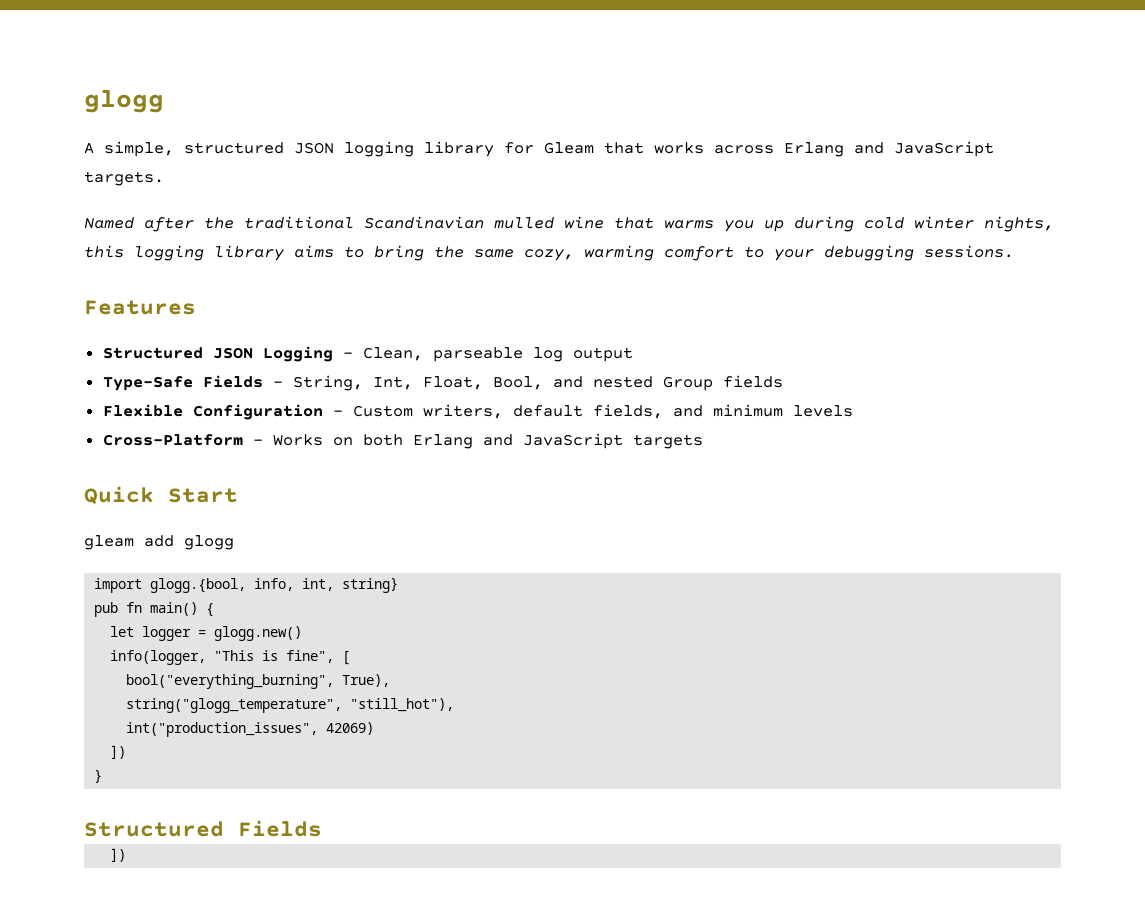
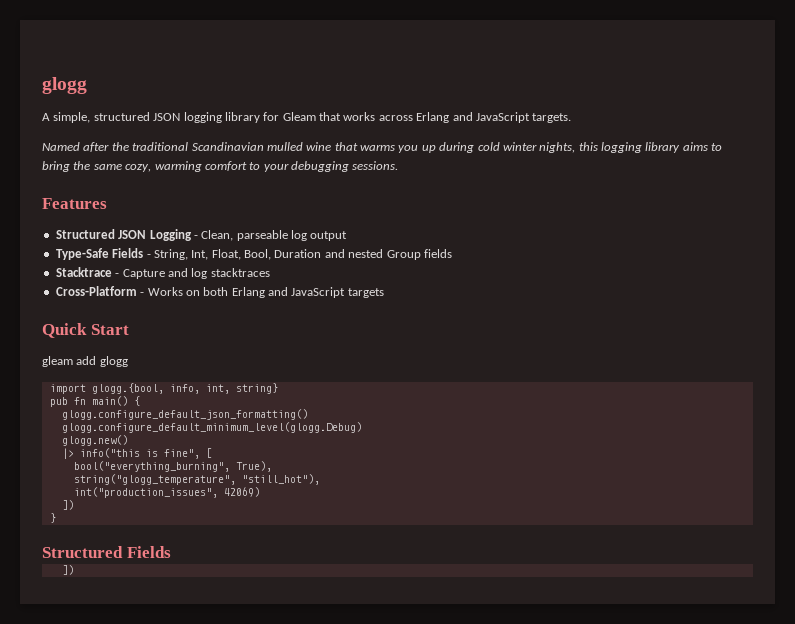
(543, 383) none -> [274,249,322,258] Duration
[102,404,853,420] Flexible Configuration - Custom writers, default fields, and minimum levels -> [55,267,270,279] Stacktrace - Capture and log stacktraces
[110,626,207,641] let logger = -> [61,409,308,420] [61,422,362,433] glogg.configure_default_json_formatting() // glogg.configure_default_minimum_level(glogg.Debug) //
[110,650,255,665] info(logger, "This -> [61,448,140,459] |> info("this

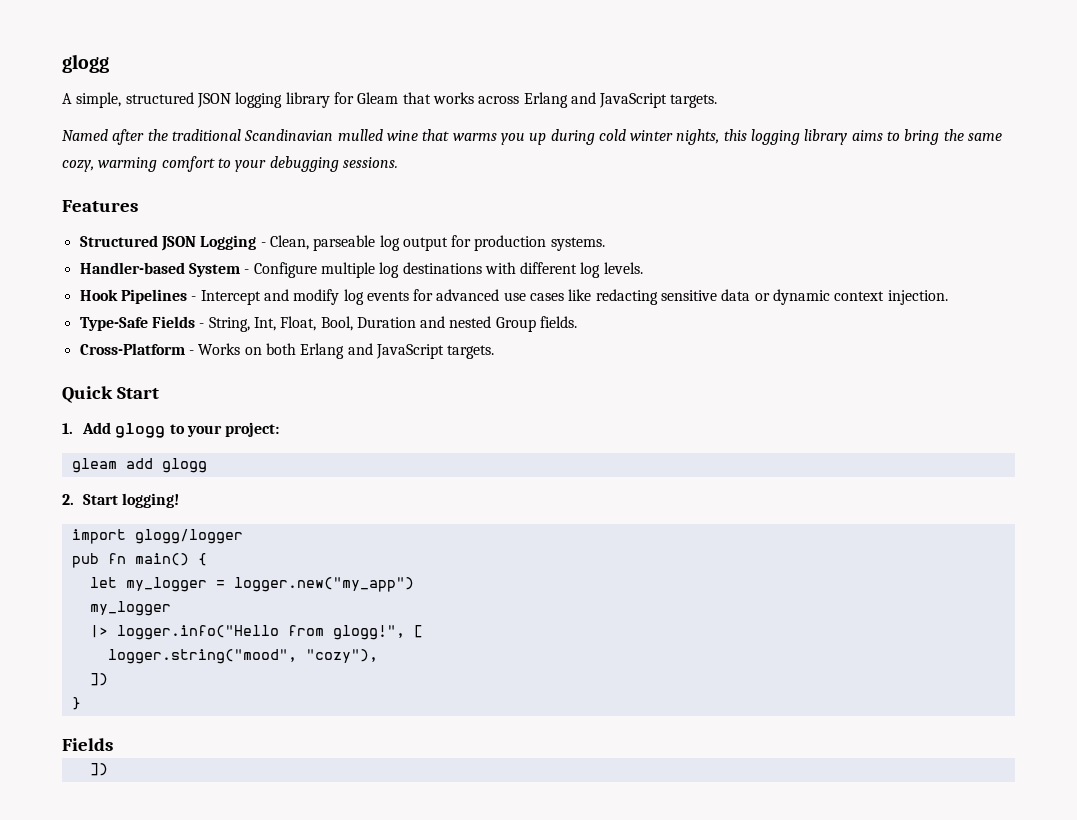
(348, 236) none -> [451,235,605,251] [79,262,643,278] [79,289,948,305] for production systems. // Handler-based System - Configure multiple log destinations with different log levels. // Hook Pipelines - Intercept and modify log events for advanced use cases like redacting sensitive data or dynamic context injection.
[423,249,452,258] [55,267,270,279] fields // Stacktrace - Capture and log stacktraces -> [540,316,578,328] fields.
[347,288,384,298] targets -> [447,345,495,359] targets.
[42,356,128,367] [49,383,278,394] [49,396,140,407] [61,409,308,420] [61,422,362,433] [61,435,128,446] [61,448,212,459] [73,461,272,472] [73,474,320,485] [73,487,260,498] gleam add glogg // import glogg.{bool, info, int, string} // pub fn main() { // glogg.configure_default_json_formatting() // glogg.configure_default_minimum_level(glogg.Debug) // glogg.new() // |> info("this is fine", [ // bool("everything_burning", True), // string("glogg_temperature", "still_hot"), // int("production_issues", 42069) -> [62,422,280,438] [71,458,207,473] [62,493,180,508] [71,529,243,544] [71,553,207,568] [89,577,414,592] [89,601,171,616] [89,625,423,640] [107,649,378,664] 1. Add glogg to your project: // gleam add glogg // 2. Start logging! // import glogg/logger // pub fn main() { // let my_logger = logger.new("my_app") // my_logger // |> logger.info("Hello from glogg!", [ // logger.string("mood", "cozy"),
[42,546,123,558] Structured -> (81, 703) none

